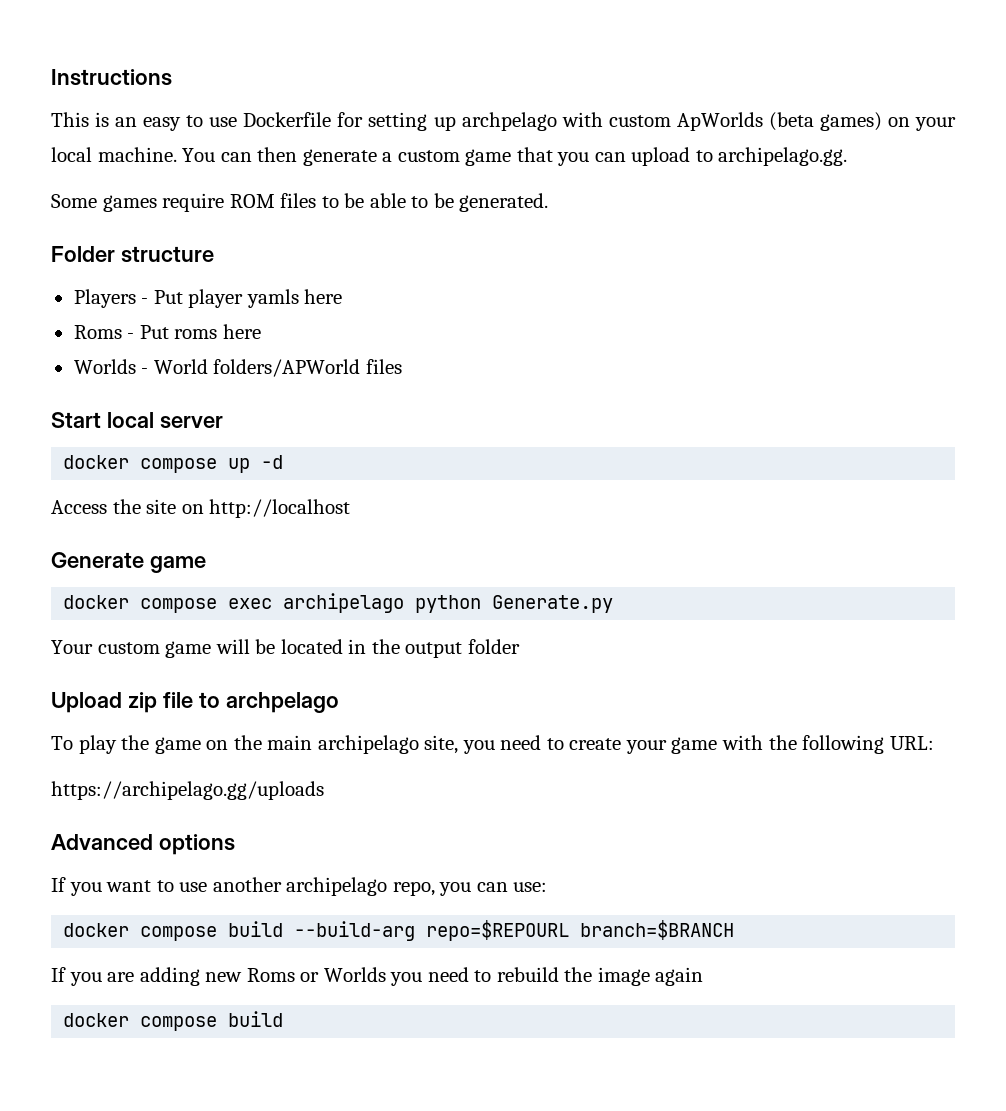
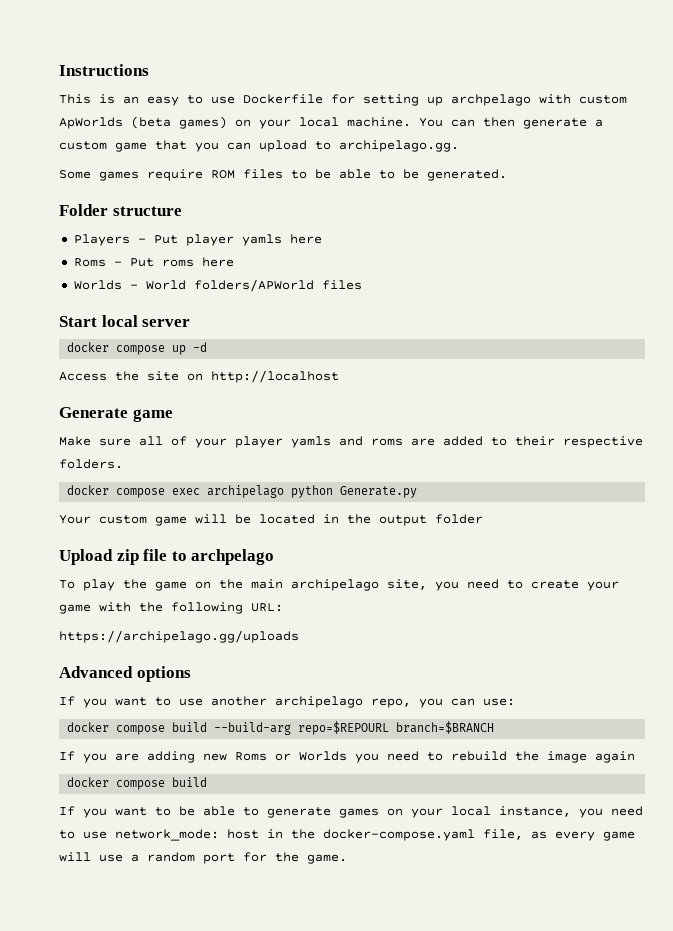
(206, 564) none -> [59,436,643,448] [59,459,123,469] // Make sure all of your player yamls and roms are added to their respective folders.
(284, 1019) none -> [59,806,643,818] [59,829,635,841] [59,852,347,864] // If you want to be able to generate games on your local instance, you need to use network_mode: host in the docker-compose.yaml file, as every game will use a random port for the game.

